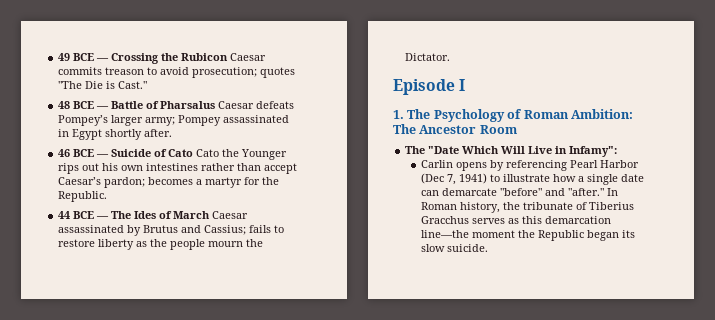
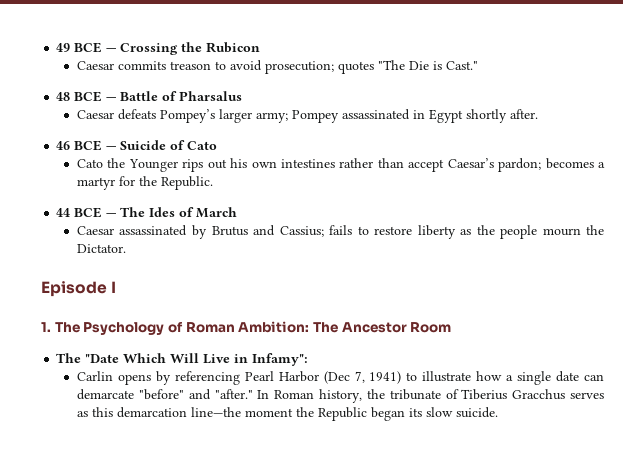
(229, 57) none -> (261, 47) //
(216, 105) none -> (243, 96) //
(194, 153) none -> (218, 145) //
(211, 215) none -> (238, 212) //

